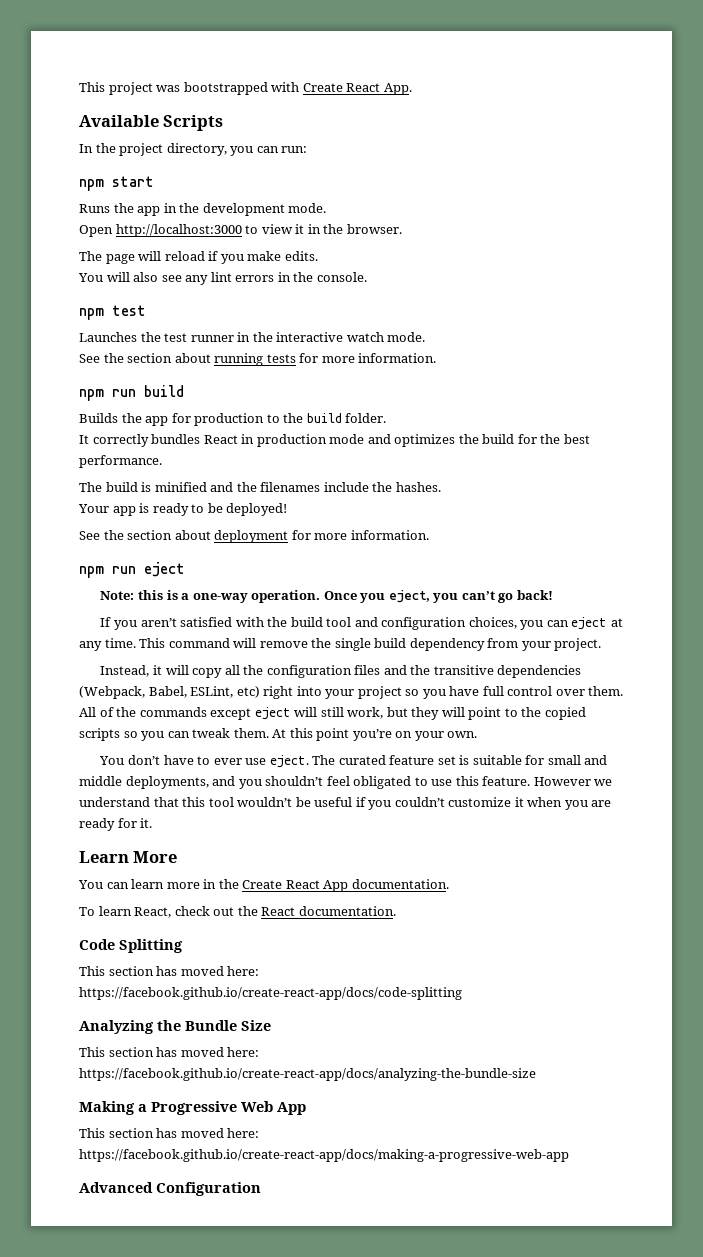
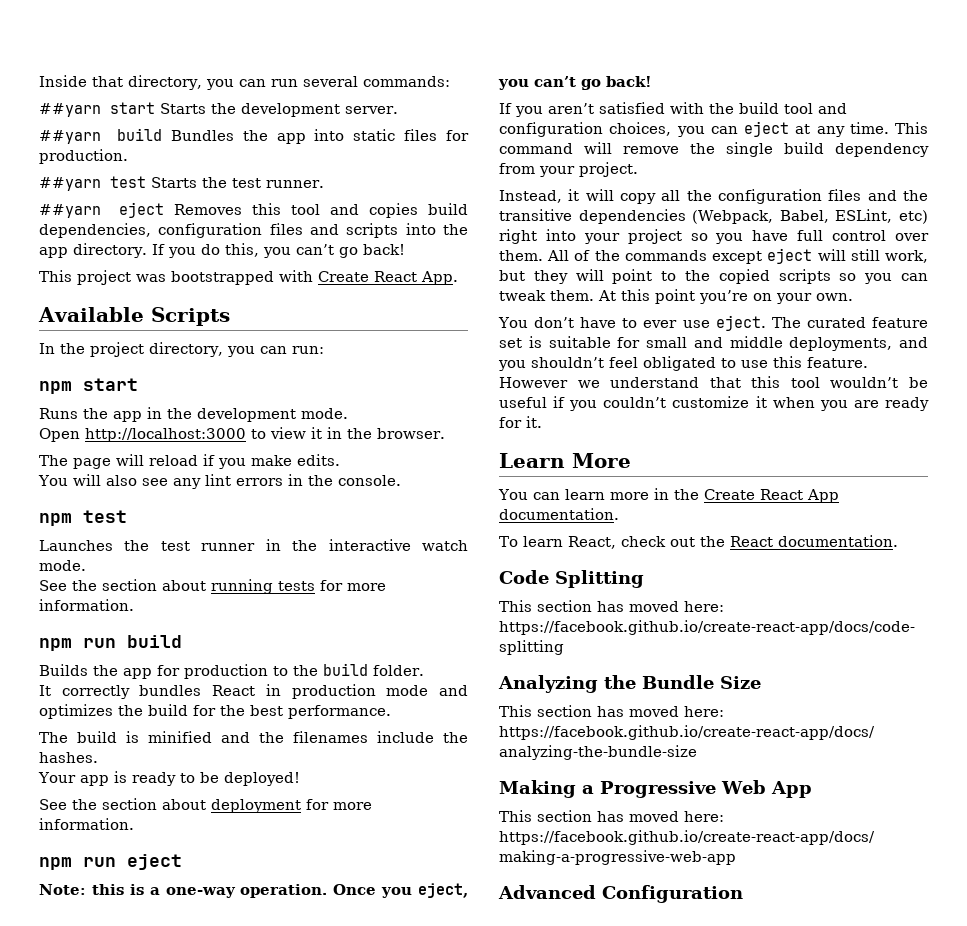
(79, 87) none -> [39,75,450,90] [39,102,398,117] [39,128,470,144] [39,149,128,164] [39,176,324,191] [39,202,468,218] [39,223,468,238] [39,243,405,258] Inside that directory, you can run several commands: // ##yarn start Starts the development server. // ##yarn build Bundles the app into static files for production. // ##yarn test Starts the test runner. // ##yarn eject Removes this tool and copies build dependencies, configuration files and scripts into the app directory. If you do this, you can’t go back! //

